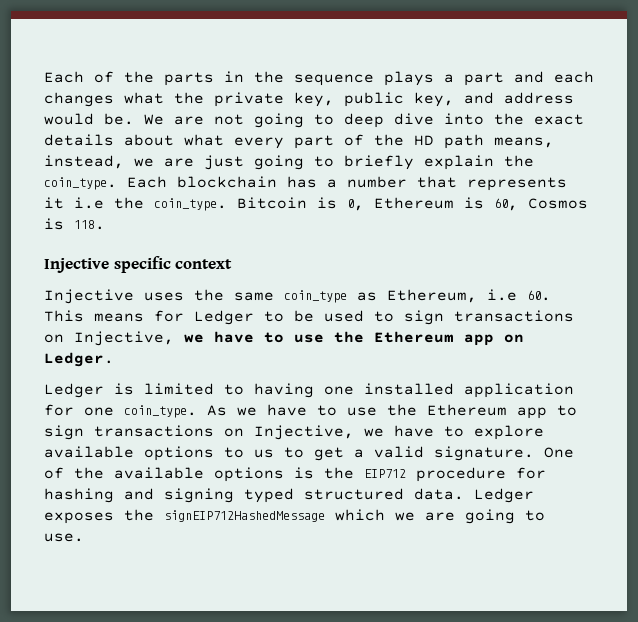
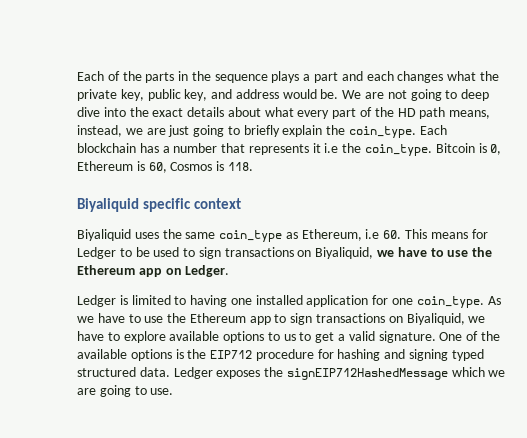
[44,258,109,273] Injective -> [77,198,139,212] Biyaliquid
[44,289,134,304] Injective -> [77,229,131,241] Biyaliquid
[74,331,174,346] Injective, -> [315,247,374,259] Biyaliquid,
[254,425,354,440] Injective, -> [406,313,465,325] Biyaliquid,

